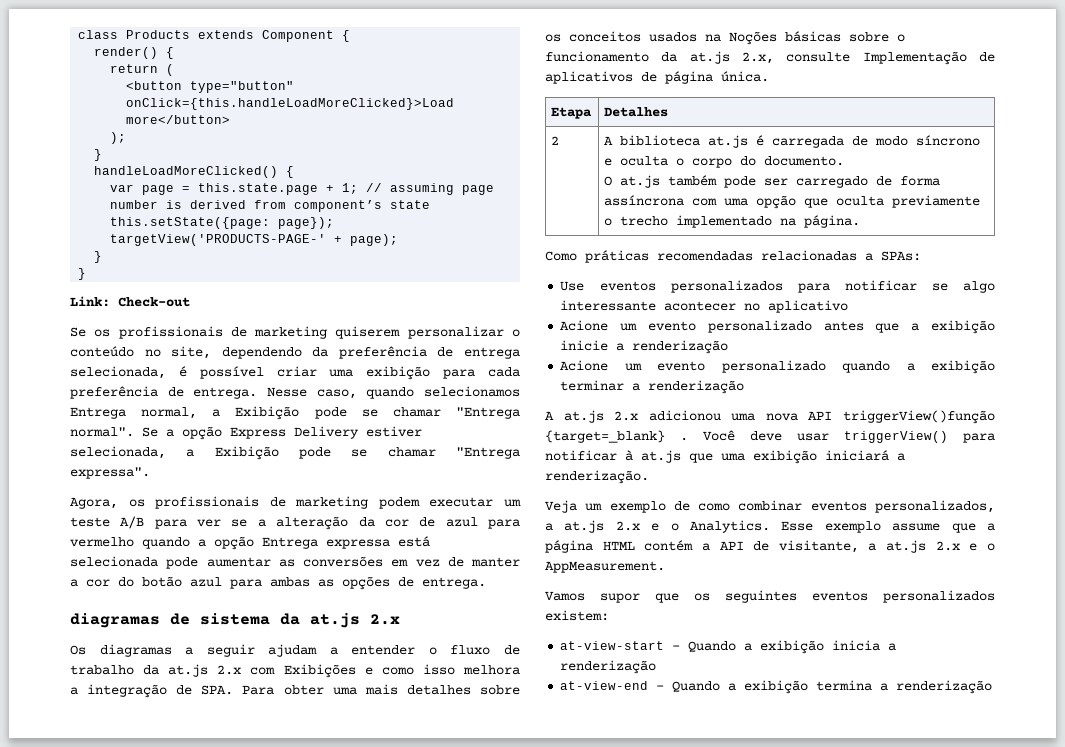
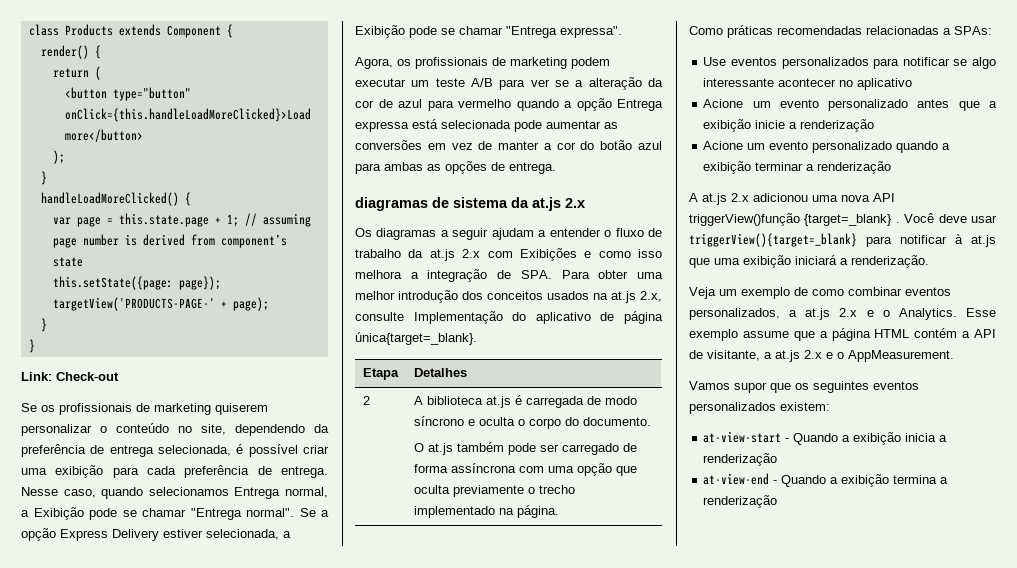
[364,684,520,695] [545,31,905,45] [545,51,678,62] mais detalhes sobre os conceitos usados na Noções básicas sobre o funcionamento da -> [355,290,608,303] melhor introdução dos conceitos usados na
[979,52,995,62] [545,71,633,84] de aplicativos -> [512,312,591,324] do aplicativo
[721,71,769,82] única. -> [355,332,477,345] única{target=_blank}.
[844,431,948,443] triggerView() -> [689,233,857,247] triggerView(){target=_blank}

